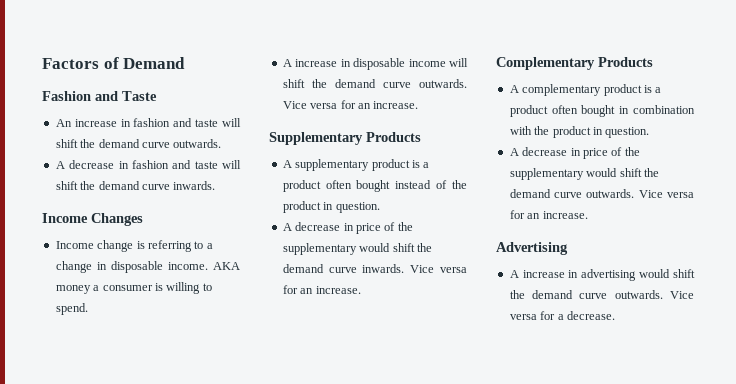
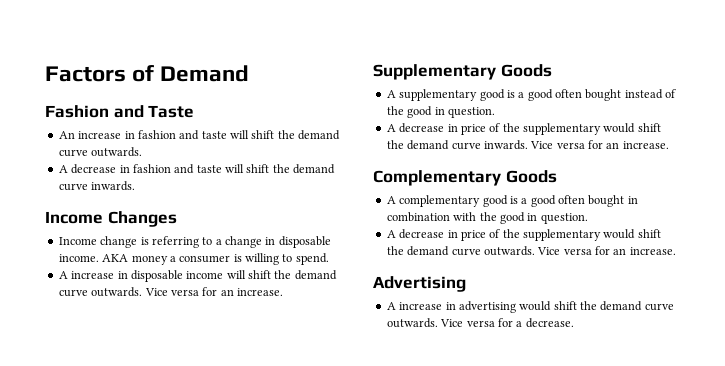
[366,132,421,142] Products -> [500,64,552,77] Goods
[371,159,430,171] [282,180,321,192] product is a product -> [479,89,553,101] good is a good
[282,201,321,213] product -> [407,106,433,118] good
[598,57,653,67] Products -> [505,170,557,183] Goods
[603,84,662,96] [509,105,548,117] product is a product -> [482,195,556,207] good is a good
[552,126,591,138] product -> [499,212,525,224] good

